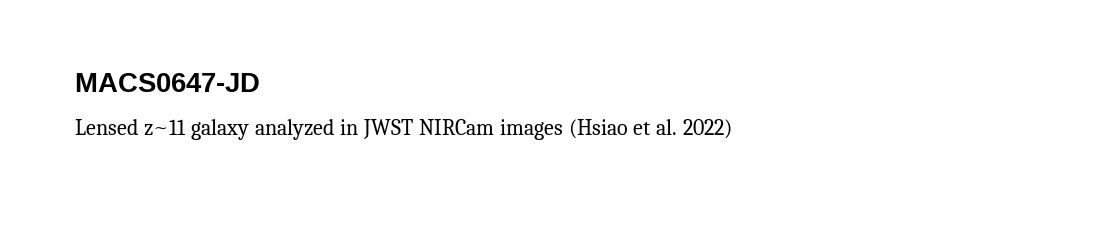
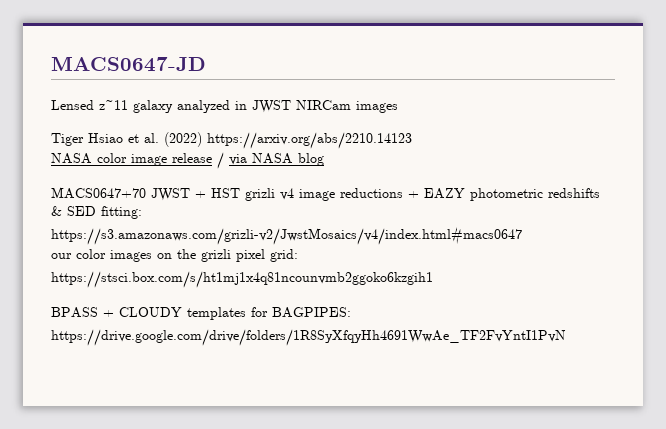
[568,119,733,139] (Hsiao et al. 2022) -> [51,132,412,149] [51,152,324,169] [51,187,600,201] [51,206,142,219] [51,227,522,245] [51,249,298,262] [51,271,433,288] [51,307,351,320] [51,329,566,346] // Tiger Hsiao et al. (2022) https://arxiv.org/abs/2210.14123 // NASA color image release / via NASA blog // MACS0647+70 JWST + HST grizli v4 image reductions + EAZY photometric redshifts & SED fitting: // https://s3.amazonaws.com/grizli-v2/JwstMosaics/v4/index.html#macs0647 // our color images on the grizli pixel grid: // https://stsci.box.com/s/ht1mj1x4q81ncounvmb2ggoko6kzgih1 // BPASS + CLOUDY templates for BAGPIPES: // https://drive.google.com/drive/folders/1R8SyXfqyHh4691WwAe_TF2FvYntI1PvN

